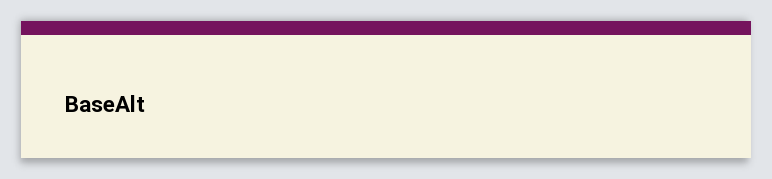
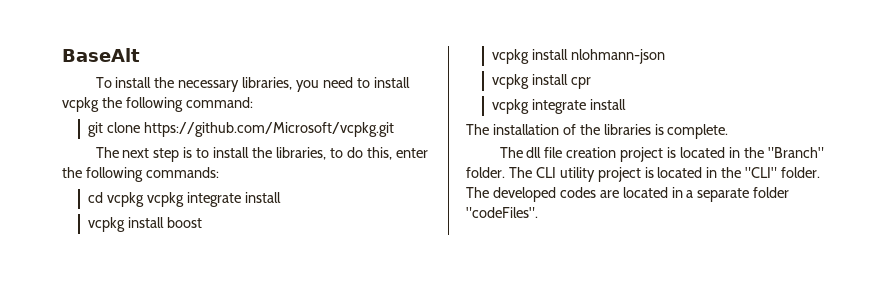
(145, 103) none -> [95,77,410,92] [62,97,253,112] [87,122,394,137] [95,147,428,162] [62,167,219,182] [87,192,281,207] [87,217,202,232] [491,49,665,64] [491,74,591,89] [491,99,626,114] [466,124,729,139] [499,147,824,162] [466,167,821,182] [466,187,790,202] [466,207,538,218] // To install the necessary libraries, you need to install vcpkg the following command: // git clone https://github.com/Microsoft/vcpkg.git // The next step is to install the libraries, to do this, enter the following commands: // cd vcpkg vcpkg integrate install // vcpkg install boost // vcpkg install nlohmann-json // vcpkg install cpr // vcpkg integrate install // The installation of the libraries is complete. // The dll file creation project is located in the "Branch" folder. The CLI utility project is located in the "CLI" folder. The developed codes are located in a separate folder "codeFiles".

